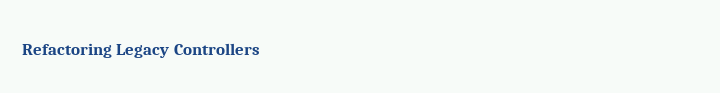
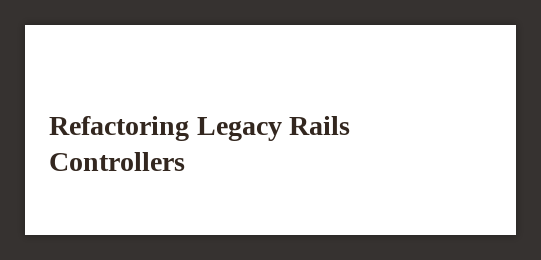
(170, 51) none -> [289,116,351,135] Rails

